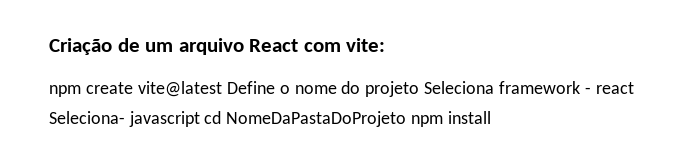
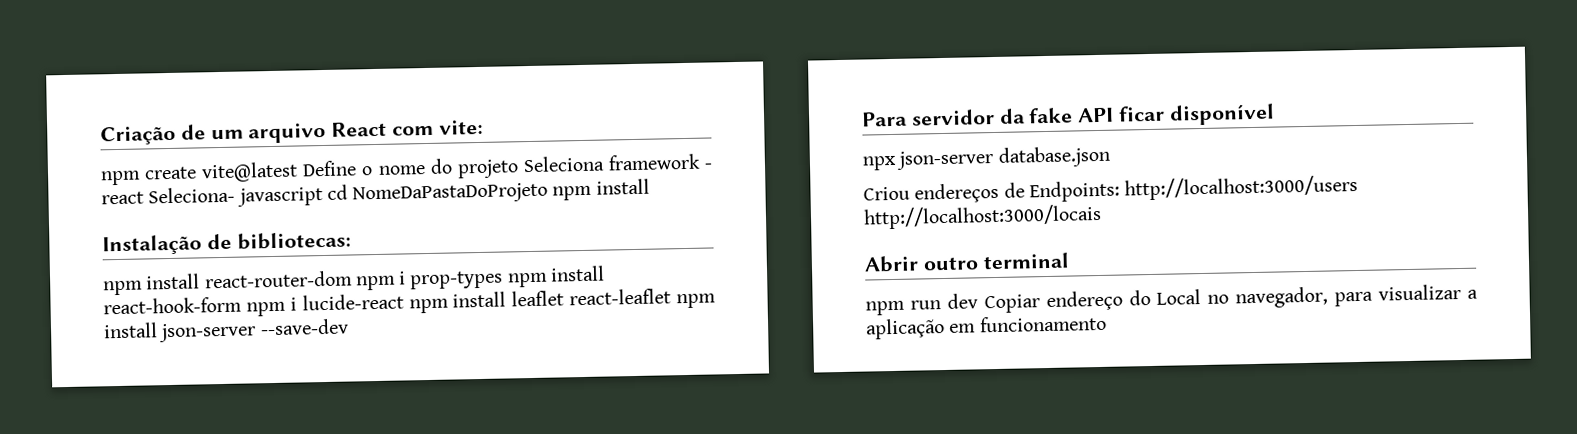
(491, 117) none -> [102,231,351,256] [103,265,605,296] [103,288,716,317] [103,318,349,343] [861,103,1275,127] [862,145,1111,171] [863,174,1359,204] [863,203,1102,230] [864,252,1070,273] [865,283,1478,316] [866,314,1107,340] // Instalação de bibliotecas: // npm install react-router-dom npm i prop-types npm install react-hook-form npm i lucide-react npm install leaflet react-leaflet npm install json-server --save-dev // Para servidor da fake API ficar disponível // npx json-server database.json // Criou endereços de Endpoints: http://localhost:3000/users http://localhost:3000/locais // Abrir outro terminal // npm run dev Copiar endereço do Local no navegador, para visualizar a aplicação em funcionamento

